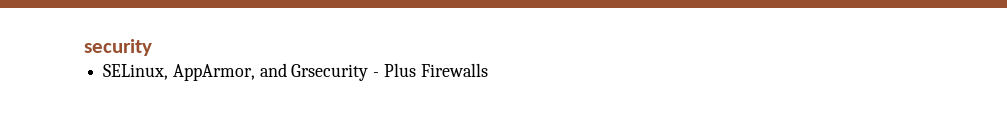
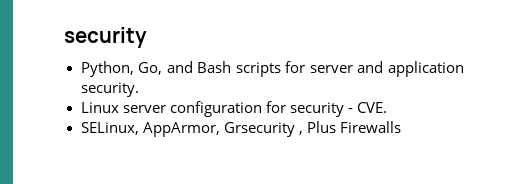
[84,39,152,56] security -> [64,27,147,48] [80,61,464,77] [80,82,139,97] [80,101,387,117] security // Python, Go, and Bash scripts for server and application security. // Linux server configuration for security - CVE.
[259,63,380,81] and Grsecurity - -> [223,122,303,137] Grsecurity ,

